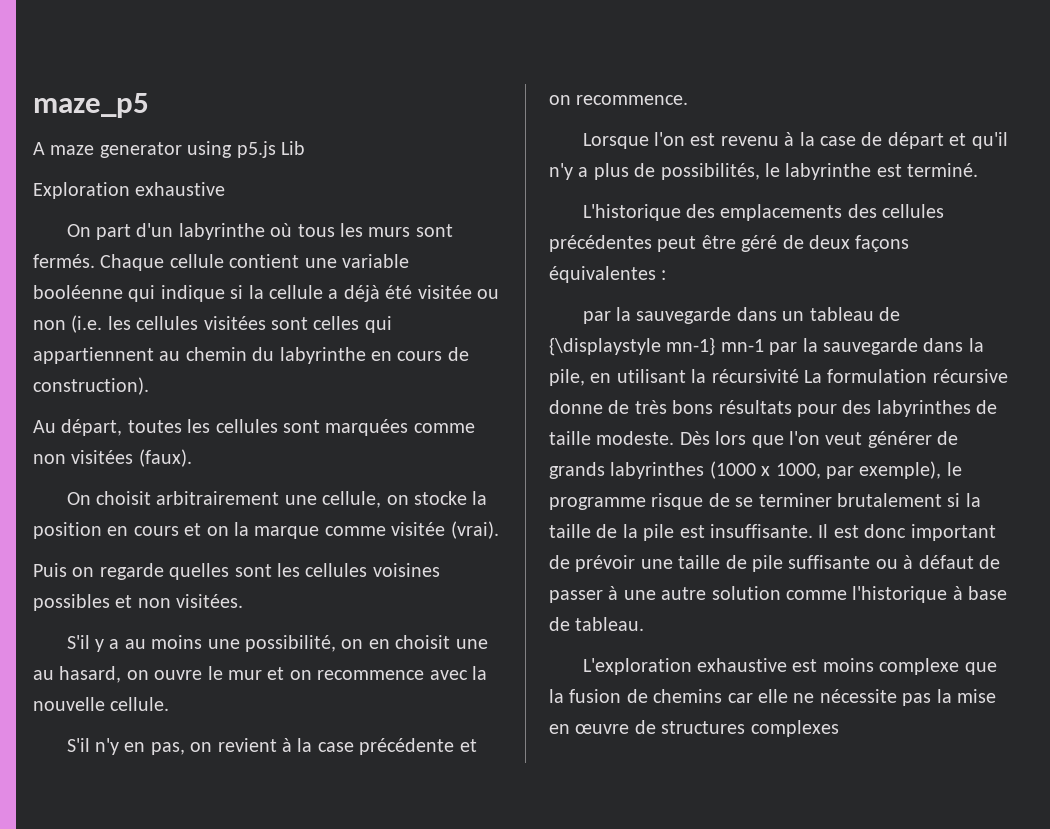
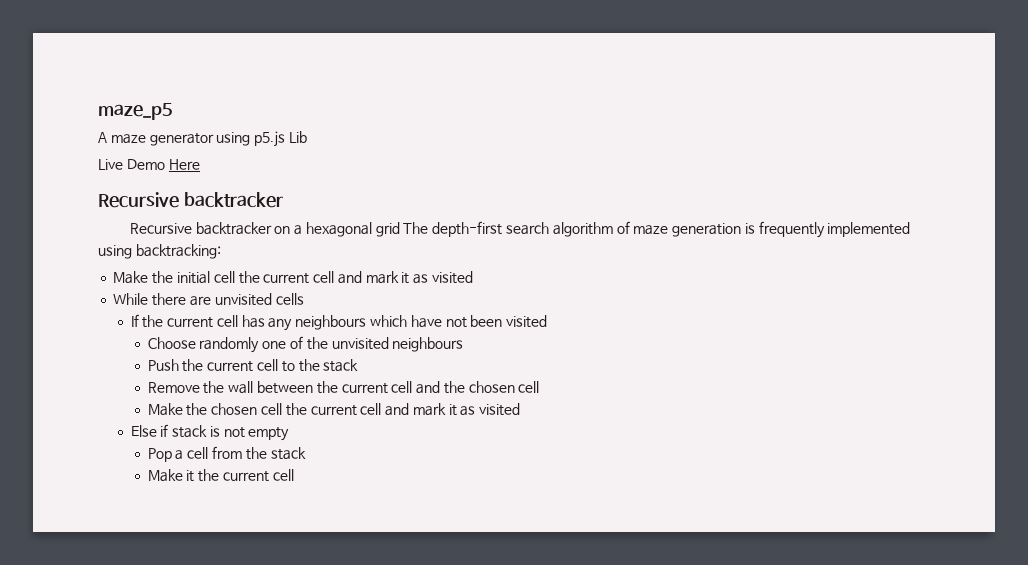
[33,182,226,199] [66,223,453,240] [33,254,409,271] [33,285,499,302] [33,315,392,333] [33,347,469,364] [33,377,149,395] [33,419,475,436] [33,449,192,467] [66,491,488,508] [33,521,499,539] [33,563,440,580] [33,594,244,611] [66,635,488,652] [33,666,487,683] [33,697,170,711] [66,738,477,755] [549,95,689,105] [582,132,1008,149] [549,163,979,180] [582,204,945,221] [549,235,910,252] [549,266,667,283] [582,307,901,324] [549,337,984,356] [549,369,1008,386] [549,400,998,417] [549,431,959,448] [549,461,962,479] [549,493,981,510] [549,524,996,541] [549,555,1000,572] [549,586,1008,603] [549,617,645,631] [582,658,997,675] [549,689,996,706] [549,720,839,737] Exploration exhaustive // On part d'un labyrinthe où tous les murs sont fermés. Chaque cellule contient une variable booléenne qui indique si la cellule a déjà été visitée ou non (i.e. les cellules visitées sont celles qui appartiennent au chemin du labyrinthe en cours de construction). // Au départ, toutes les cellules sont marquées comme non visitées (faux). // On choisit arbitrairement une cellule, on stocke la position en cours et on la marque comme visitée (vrai). // Puis on regarde quelles sont les cellules voisines possibles et non visitées. // S'il y a au moins une possibilité, on en choisit une au hasard, on ouvre le mur et on recommence avec la nouvelle cellule. // S'il n'y en pas, on revient à la case précédente et on recommence. // Lorsque l'on est revenu à la case de départ et qu'il n'y a plus de possibilités, le labyrinthe est terminé. // L'historique des emplacements des cellules précédentes peut être géré de deux façons équivalentes : // par la sauvegarde dans un tableau de {\displaystyle mn-1} mn-1 par la sauvegarde dans la pile, en utilisant la récursivité La formulation récursive donne de très bons résultats pour des labyrinthes de taille modeste. Dès lors que l'on veut générer de grands labyrinthes (1000 x 1000, par exemple), le programme risque de se terminer brutalement si la taille de la pile est insuffisante. Il est donc important de prévoir une taille de pile suffisante ou à défaut de passer à une autre solution comme l'historique à base de tableau. // L'exploration exhaustive est moins complexe que la fusion de chemins car elle ne nécessite pas la mise en œuvre de structures complexes -> [98,159,200,170] [98,192,283,208] [129,221,911,238] [98,244,221,259] [113,271,473,284] [113,293,304,306] [130,314,548,331] [147,336,464,353] [147,359,359,372] [147,381,540,394] [147,403,521,416] [130,424,290,441] [147,446,306,462] [147,469,294,482] Live Demo Here // Recursive backtracker // Recursive backtracker on a hexagonal grid The depth-first search algorithm of maze generation is frequently implemented using backtracking: // Make the initial cell the current cell and mark it as visited // While there are unvisited cells // If the current cell has any neighbours which have not been visited // Choose randomly one of the unvisited neighbours // Push the current cell to the stack // Remove the wall between the current cell and the chosen cell // Make the chosen cell the current cell and mark it as visited // Else if stack is not empty // Pop a cell from the stack // Make it the current cell

